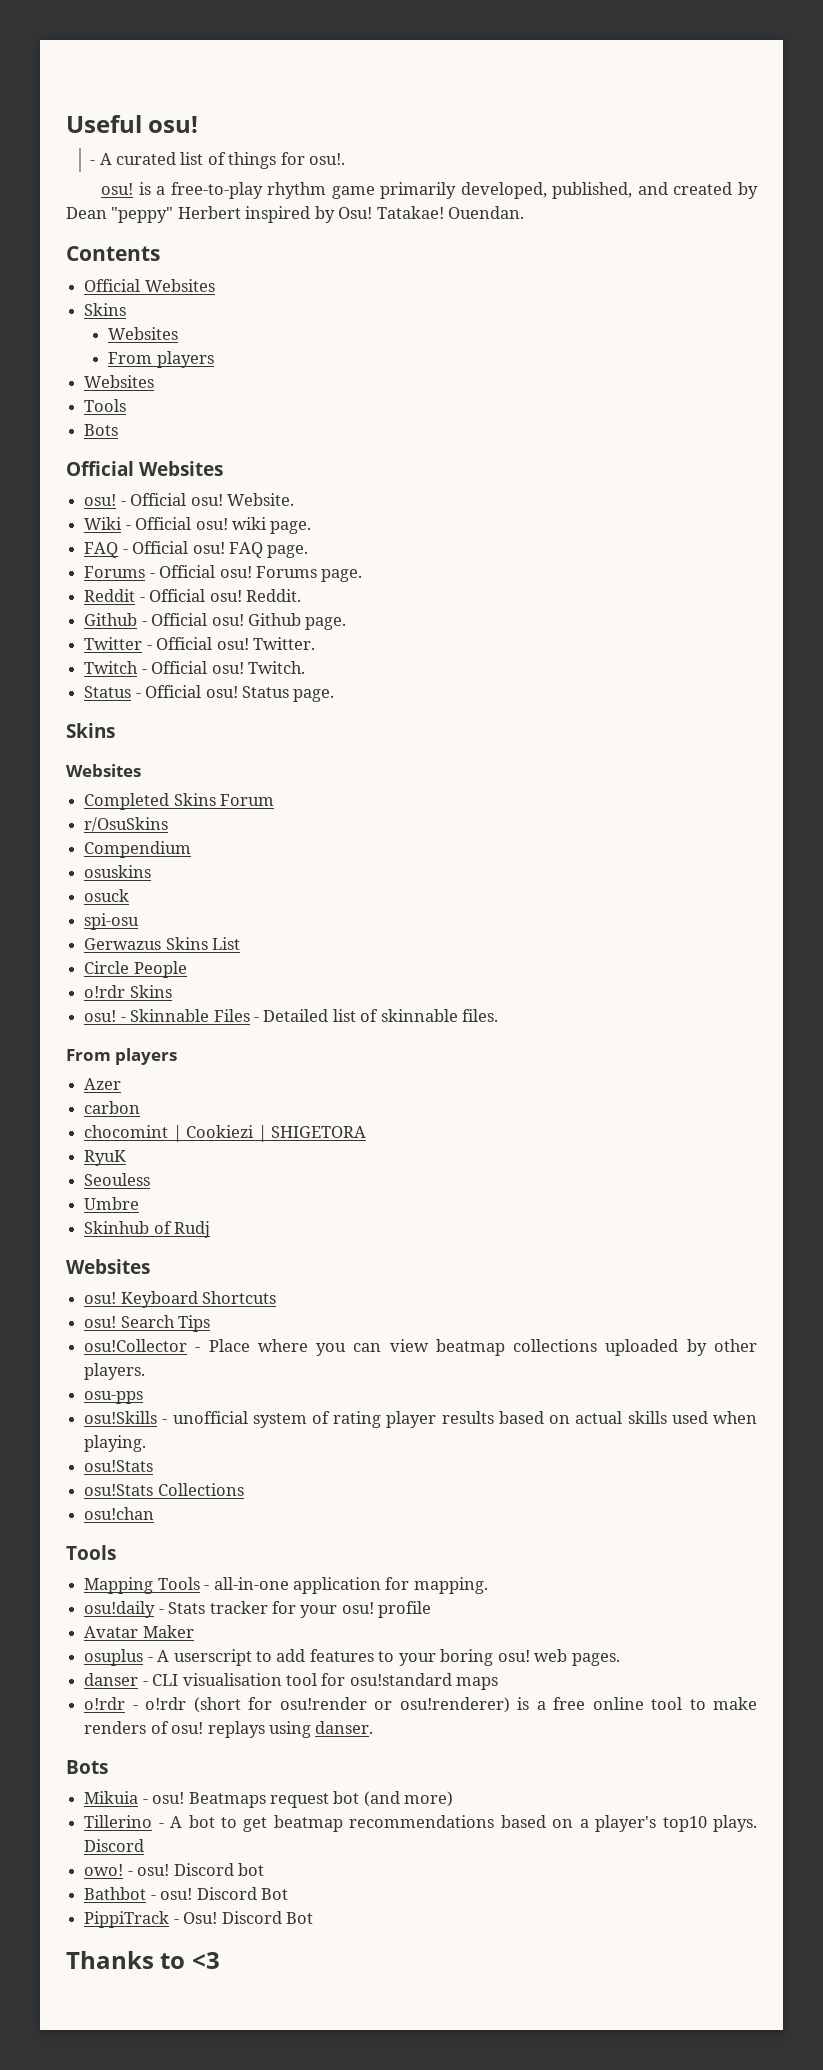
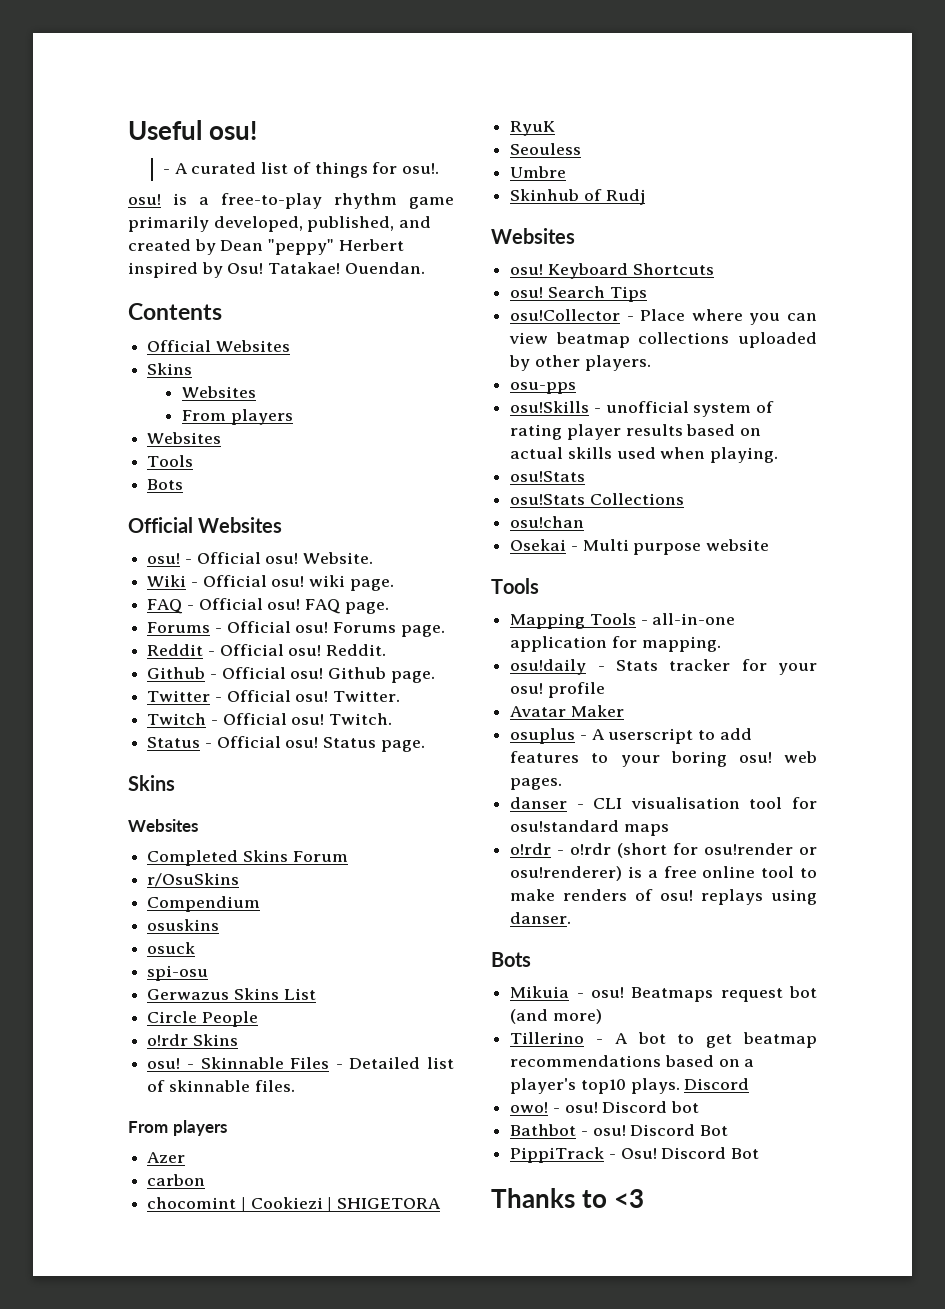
(155, 1513) none -> [510,539,770,555] // Osekai - Multi purpose website

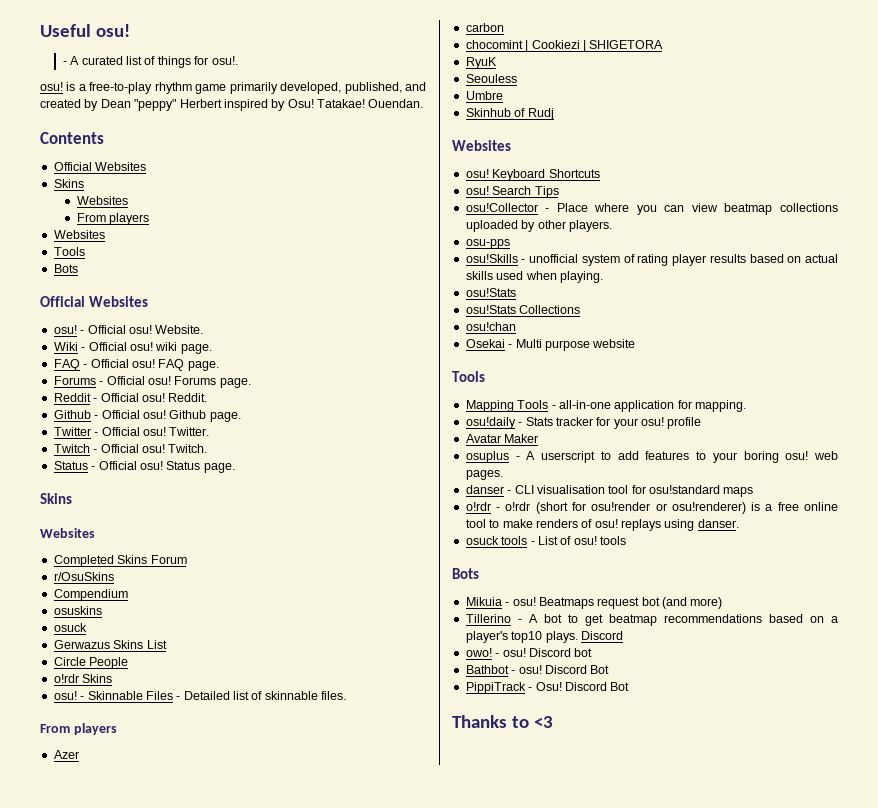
[147,965,209,981] // spi-osu -> (87, 627) none
(572, 918) none -> [465,536,626,545] // osuck tools - List of osu! tools

